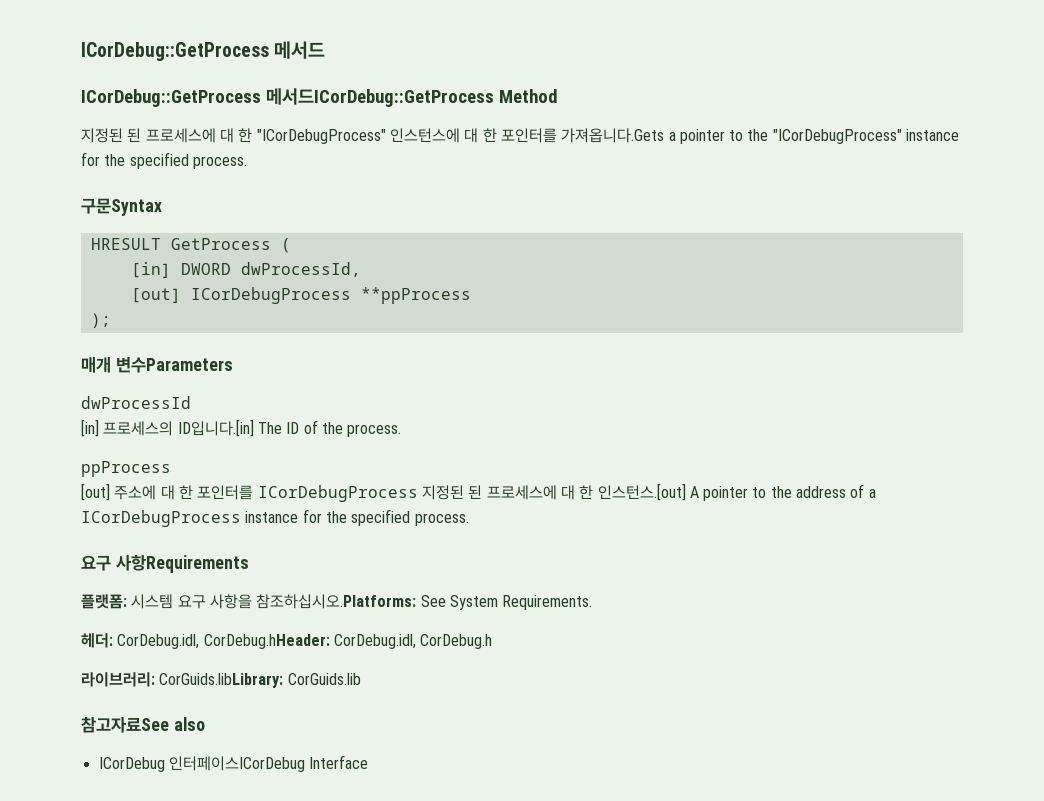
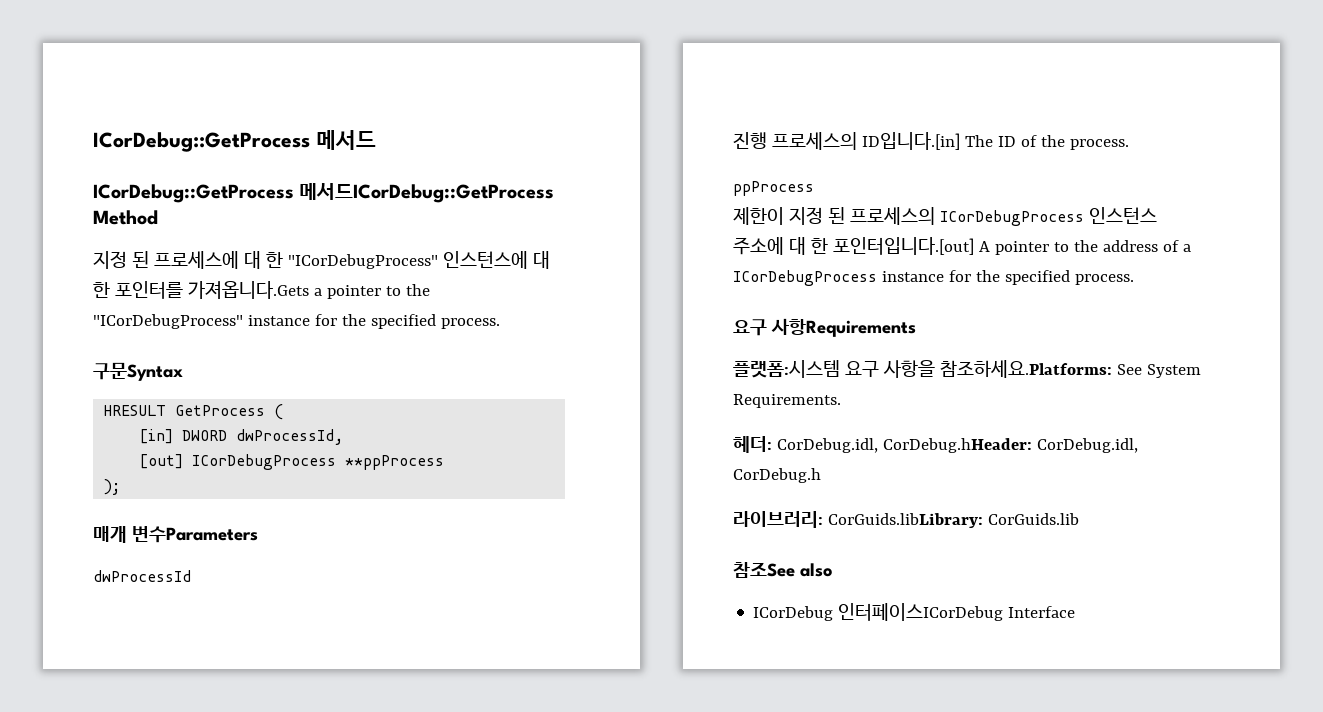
[81,128,123,143] 지정된 -> [93,251,127,269] 지정
[81,419,99,437] [in] -> [733,132,767,149] 진행
[81,483,686,502] [out] 주소에 대 한 포인터를 ICorDebugProcess 지정된 된 프로세스에 대 한 인스턴스.[out] -> [733,207,1157,226] [733,237,974,255] 제한이 지정 된 프로세스의 ICorDebugProcess 인스턴스 주소에 대 한 포인터입니다.[out]
[81,594,174,609] 플랫폼: 시스템 -> [733,360,840,378] 플랫폼:시스템
[256,594,417,609] 참조하십시오.Platforms: -> [939,360,1112,378] 참조하세요.Platforms:
[81,716,169,733] 참고자료See -> [733,562,795,578] 참조See

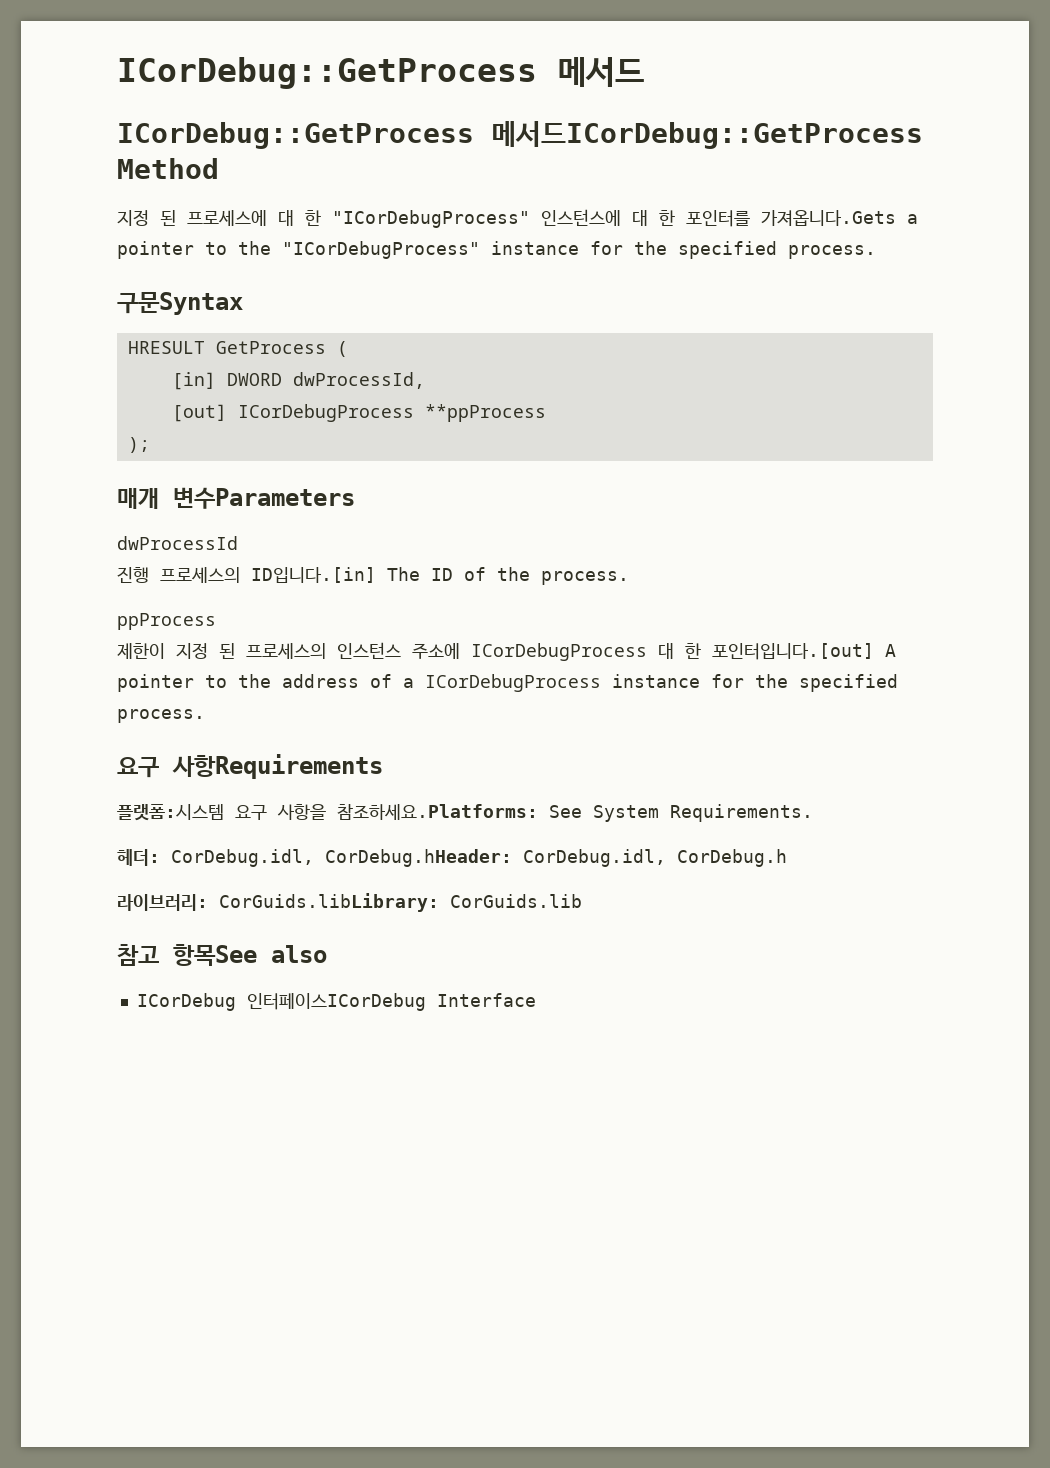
[939,210,1084,226] ICorDebugProcess -> (326, 651) none
(784, 246) none -> [471,643,647,661] ICorDebugProcess
[733,562,795,578] 참조See -> [117,944,257,966] 참고 항목See

